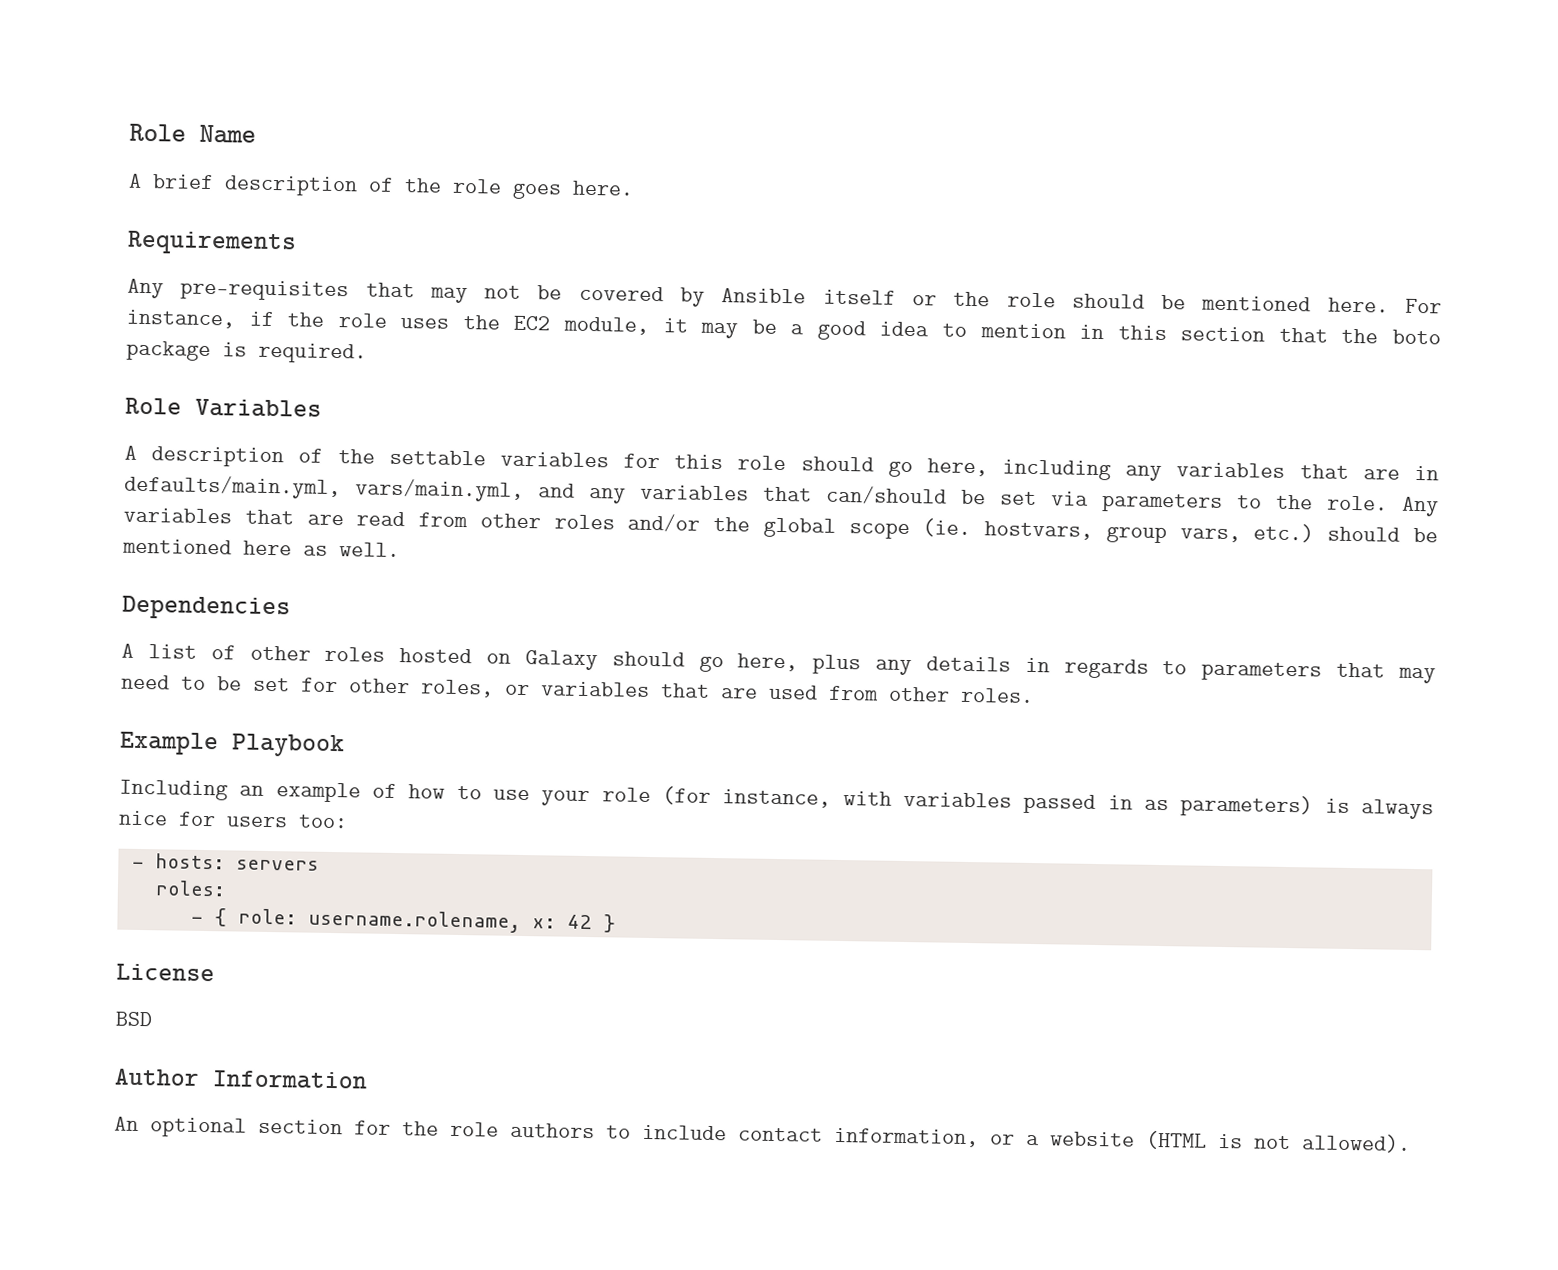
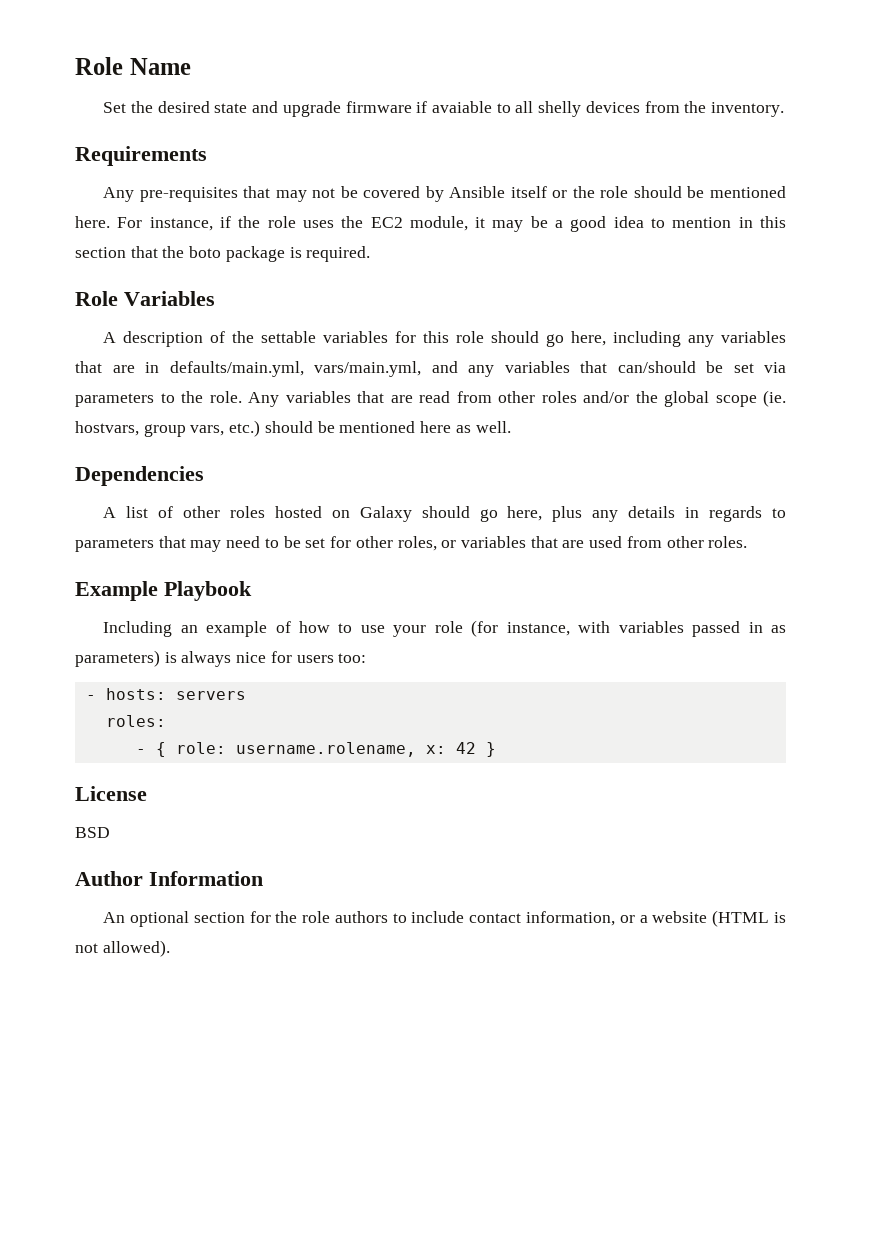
[128,173,634,200] A brief description of the role goes here. -> [103,101,785,117] Set the desired state and upgrade firmware if avaiable to all shelly devices from the inventory.

